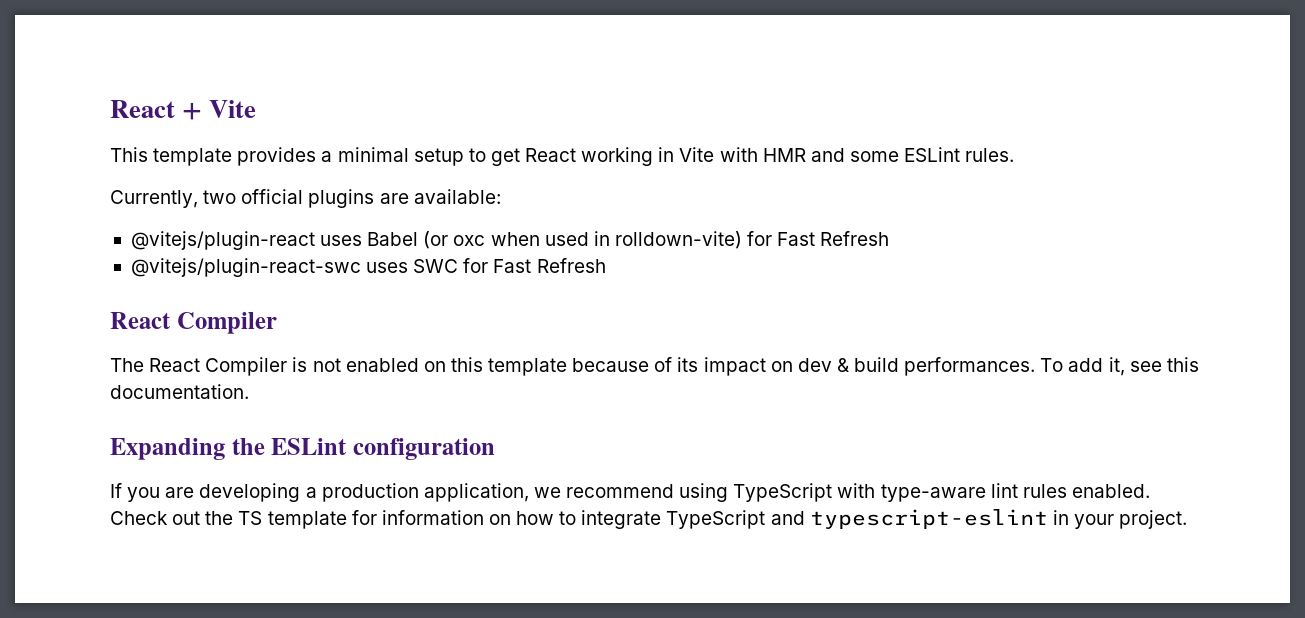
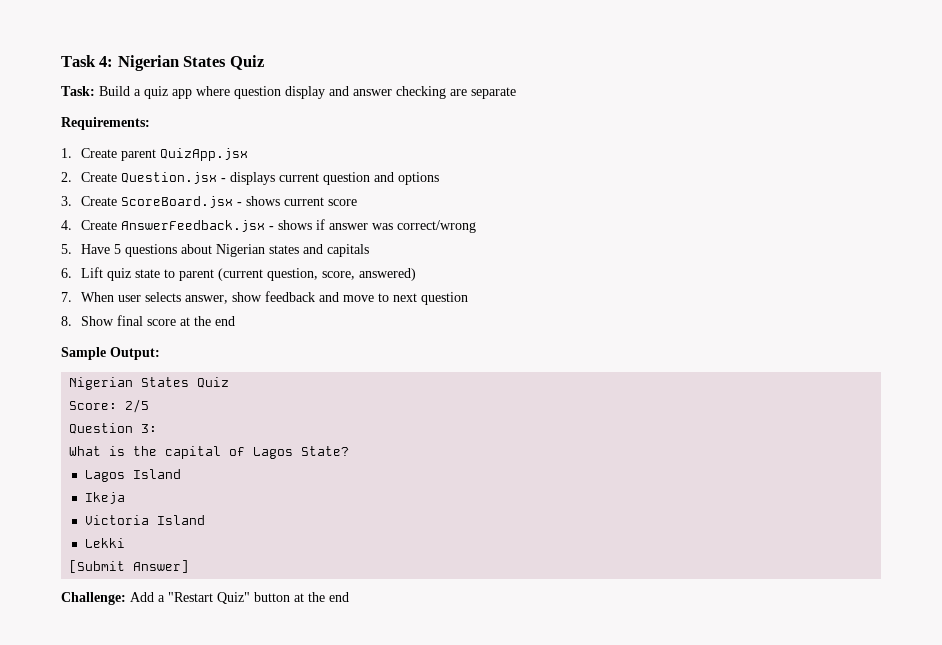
[110,100,257,120] [110,147,1015,166] [110,189,501,208] [130,231,890,250] [130,258,606,277] [110,312,277,334] [110,357,1199,376] [110,384,249,399] [110,438,495,460] [110,483,1150,502] [110,509,1188,529] React + Vite // This template provides a minimal setup to get React working in Vite with HMR and some ESLint rules. // Currently, two official plugins are available: // @vitejs/plugin-react uses Babel (or oxc when used in rolldown-vite) for Fast Refresh // @vitejs/plugin-react-swc uses SWC for Fast Refresh // React Compiler // The React Compiler is not enabled on this template because of its impact on dev & build performances. To add it, see this documentation. // Expanding the ESLint configuration // If you are developing a production application, we recommend using TypeScript with type-aware lint rules enabled. Check out the TS template for information on how to integrate TypeScript and typescript-eslint in your project. -> [61,55,264,71] [61,86,516,99] [61,117,150,130] [61,148,248,161] [61,172,439,185] [61,196,357,208] [61,219,476,233] [61,244,369,257] [61,267,416,281] [61,291,468,305] [61,315,235,326] [61,347,160,360] [69,377,230,390] [69,399,150,413] [69,423,158,434] [69,446,350,459] [84,469,181,482] [84,492,125,504] [84,515,205,525] [84,538,125,548] [69,560,190,573] [61,592,349,605] Task 4: Nigerian States Quiz // Task: Build a quiz app where question display and answer checking are separate // Requirements: // 1. Create parent QuizApp.jsx // 2. Create Question.jsx - displays current question and options // 3. Create ScoreBoard.jsx - shows current score // 4. Create AnswerFeedback.jsx - shows if answer was correct/wrong // 5. Have 5 questions about Nigerian states and capitals // 6. Lift quiz state to parent (current question, score, answered) // 7. When user selects answer, show feedback and move to next question // 8. Show final score at the end // Sample Output: // Nigerian States Quiz // Score: 2/5 // Question 3: // What is the capital of Lagos State? // Lagos Island // Ikeja // Victoria Island // Lekki // [Submit Answer] // Challenge: Add a "Restart Quiz" button at the end

